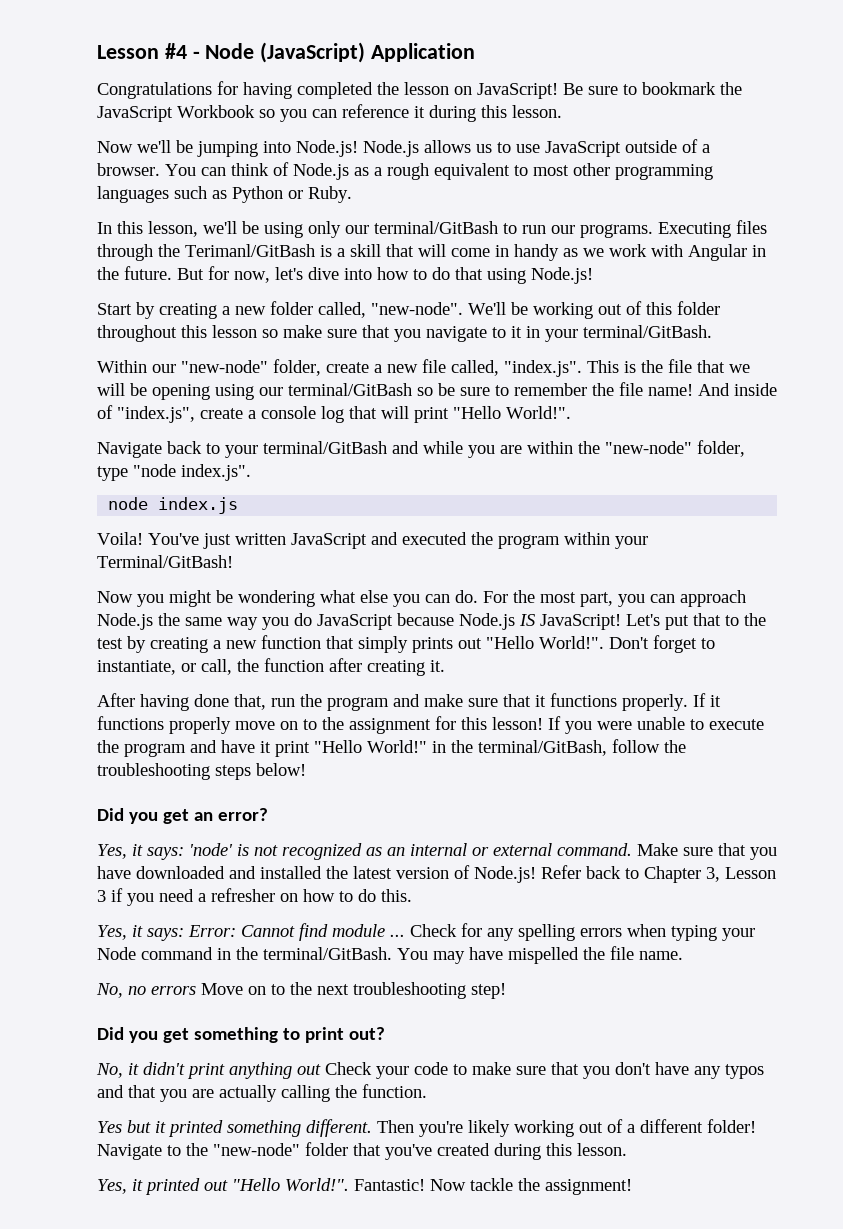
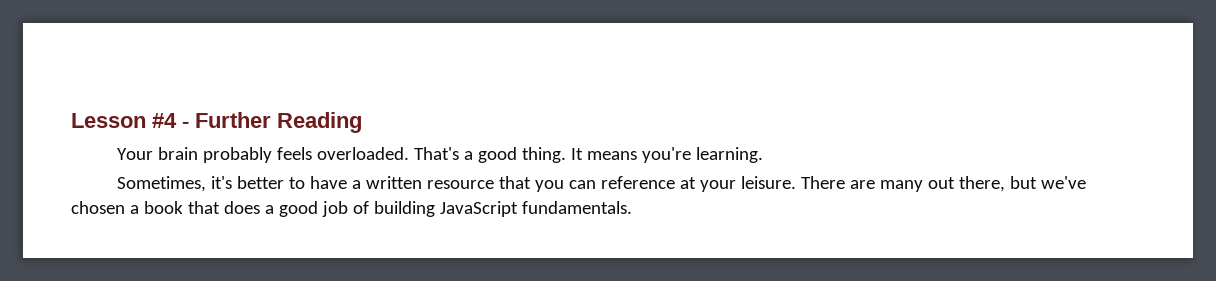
[205,42,476,63] [97,81,742,99] [97,104,562,122] [97,139,710,157] [97,162,713,180] [97,186,352,203] [97,220,767,238] [97,244,766,261] [97,266,593,284] [97,301,720,319] [97,325,712,342] [97,359,750,377] [97,382,777,400] [97,405,571,423] [97,440,745,458] [97,464,251,481] [108,497,239,514] [97,532,648,549] [97,555,233,568] [97,590,746,607] [97,613,766,630] [97,635,715,653] [97,658,445,676] [97,693,721,711] [97,716,764,734] [97,739,686,757] [97,763,306,780] [97,808,268,824] [97,843,777,860] [97,865,776,883] [97,888,412,906] [97,923,755,941] [97,946,683,964] [96,982,506,999] [97,1027,385,1043] [96,1062,764,1079] [97,1084,427,1102] [97,1119,756,1137] [97,1142,627,1160] [97,1178,632,1195] Node (JavaScript) Application // Congratulations for having completed the lesson on JavaScript! Be sure to bookmark the JavaScript Workbook so you can reference it during this lesson. // Now we'll be jumping into Node.js! Node.js allows us to use JavaScript outside of a browser. You can think of Node.js as a rough equivalent to most other programming languages such as Python or Ruby. // In this lesson, we'll be using only our terminal/GitBash to run our programs. Executing files through the Terimanl/GitBash is a skill that will come in handy as we work with Angular in the future. But for now, let's dive into how to do that using Node.js! // Start by creating a new folder called, "new-node". We'll be working out of this folder throughout this lesson so make sure that you navigate to it in your terminal/GitBash. // Within our "new-node" folder, create a new file called, "index.js". This is the file that we will be opening using our terminal/GitBash so be sure to remember the file name! And inside of "index.js", create a console log that will print "Hello World!". // Navigate back to your terminal/GitBash and while you are within the "new-node" folder, type "node index.js". // node index.js // Voila! You've just written JavaScript and executed the program within your Terminal/GitBash! // Now you might be wondering what else you can do. For the most part, you can approach Node.js the same way you do JavaScript because Node.js IS JavaScript! Let's put that to the test by creating a new function that simply prints out "Hello World!". Don't forget to instantiate, or call, the function after creating it. // After having done that, run the program and make sure that it functions properly. If it functions properly move on to the assignment for this lesson! If you were unable to execute the program and have it print "Hello World!" in the terminal/GitBash, follow the troubleshooting steps below! // Did you get an error? // Yes, it says: 'node' is not recognized as an internal or external command. Make sure that you have downloaded and installed the latest version of Node.js! Refer back to Chapter 3, Lesson 3 if you need a refresher on how to do this. // Yes, it says: Error: Cannot find module ... Check for any spelling errors when typing your Node command in the terminal/GitBash. You may have mispelled the file name. // No, no errors Move on to the next troubleshooting step! // Did you get something to print out? // No, it didn't print anything out Check your code to make sure that you don't have any typos and that you are actually calling the function. // Yes but it printed something different. Then you're likely working out of a different folder! Navigate to the "new-node" folder that you've created during this lesson. // Yes, it printed out "Hello World!". Fantastic! Now tackle the assignment! -> [195,112,362,133] [117,147,764,163] [117,176,1086,192] [71,201,632,217] Further Reading // Your brain probably feels overloaded. That's a good thing. It means you're learning. // Sometimes, it's better to have a written resource that you can reference at your leisure. There are many out there, but we've chosen a book that does a good job of building JavaScript fundamentals.

